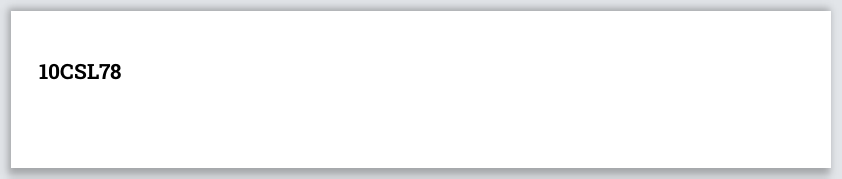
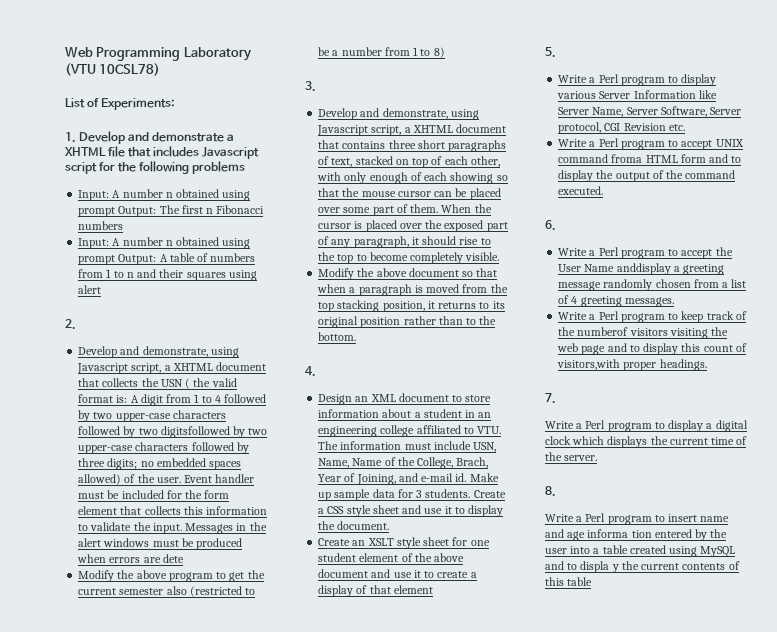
[39,63,121,80] 10CSL78 -> [65,47,252,61] [65,63,161,76] [65,98,176,110] [65,131,235,144] [64,146,260,159] [65,161,246,174] [78,189,251,201] [78,205,265,217] [78,221,124,230] [78,237,251,249] [78,253,256,265] [78,269,257,281] [78,285,102,294] [65,319,76,329] [78,346,239,358] [77,362,267,374] [78,378,237,389] [78,394,267,406] [78,410,226,422] [78,426,268,438] [78,442,249,454] [78,458,242,470] [78,474,255,485] [78,490,230,499] [78,506,268,515] [78,522,267,534] [78,538,243,550] [77,554,184,563] [78,570,265,582] [78,586,256,597] [318,47,445,58] [305,81,316,91] [318,108,479,120] [317,124,507,136] [318,140,507,152] [318,156,500,168] [317,172,508,184] [318,188,501,200] [318,204,492,216] [318,220,508,232] [318,236,491,248] [318,252,500,264] [318,268,498,280] [317,284,508,296] [318,300,505,312] [318,316,497,328] [318,332,357,341] [305,366,316,376] [318,393,492,405] [318,409,492,418] [318,425,502,437] [318,441,497,452] [318,457,489,469] [318,473,499,485] [318,489,506,501] [318,505,504,517] [318,521,390,530] [318,537,490,549] [318,553,465,562] [318,569,477,578] [318,585,433,597] [545,47,556,57] [558,74,717,86] [557,90,717,99] [558,106,742,117] [558,122,685,134] [558,138,744,150] [558,154,742,163] [558,170,736,182] [558,186,604,195] [545,220,556,230] [558,247,733,259] [558,263,725,275] [558,279,747,291] [558,295,674,307] [558,311,747,323] [558,327,729,339] [557,343,747,355] [557,359,707,371] [545,393,556,403] [545,420,748,432] [545,436,748,448] [545,452,598,461] [545,486,556,496] [545,513,730,525] [545,529,728,541] [545,545,736,557] [545,561,740,573] [545,577,593,586] Web Programming Laboratory (VTU 10CSL78) // List of Experiments: // 1. Develop and demonstrate a XHTML file that includes Javascript script for the following problems // Input: A number n obtained using prompt Output: The first n Fibonacci numbers // Input: A number n obtained using prompt Output: A table of numbers from 1 to n and their squares using alert // 2. // Develop and demonstrate, using Javascript script, a XHTML document that collects the USN ( the valid format is: A digit from 1 to 4 followed by two upper-case characters followed by two digitsfollowed by two upper-case characters followed by three digits; no embedded spaces allowed) of the user. Event handler must be included for the form element that collects this information to validate the input. Messages in the alert windows must be produced when errors are dete // Modify the above program to get the current semester also (restricted to be a number from 1 to 8) // 3. // Develop and demonstrate, using Javascript script, a XHTML document that contains three short paragraphs of text, stacked on top of each other, with only enough of each showing so that the mouse cursor can be placed over some part of them. When the cursor is placed over the exposed part of any paragraph, it should rise to the top to become completely visible. // Modify the above document so that when a paragraph is moved from the top stacking position, it returns to its original position rather than to the bottom. // 4. // Design an XML document to store information about a student in an engineering college affiliated to VTU. The information must include USN, Name, Name of the College, Brach, Year of Joining, and e-mail id. Make up sample data for 3 students. Create a CSS style sheet and use it to display the document. // Create an XSLT style sheet for one student element of the above document and use it to create a display of that element // 5. // Write a Perl program to display various Server Information like Server Name, Server Software, Server protocol, CGI Revision etc. // Write a Perl program to accept UNIX command froma HTML form and to display the output of the command executed. // 6. // Write a Perl program to accept the User Name anddisplay a greeting message randomly chosen from a list of 4 greeting messages. // Write a Perl program to keep track of the numberof visitors visiting the web page and to display this count of visitors,with proper headings. // 7. // Write a Perl program to display a digital clock which displays the current time of the server. // 8. // Write a Perl program to insert name and age informa tion entered by the user into a table created using MySQL and to displa y the current contents of this table

